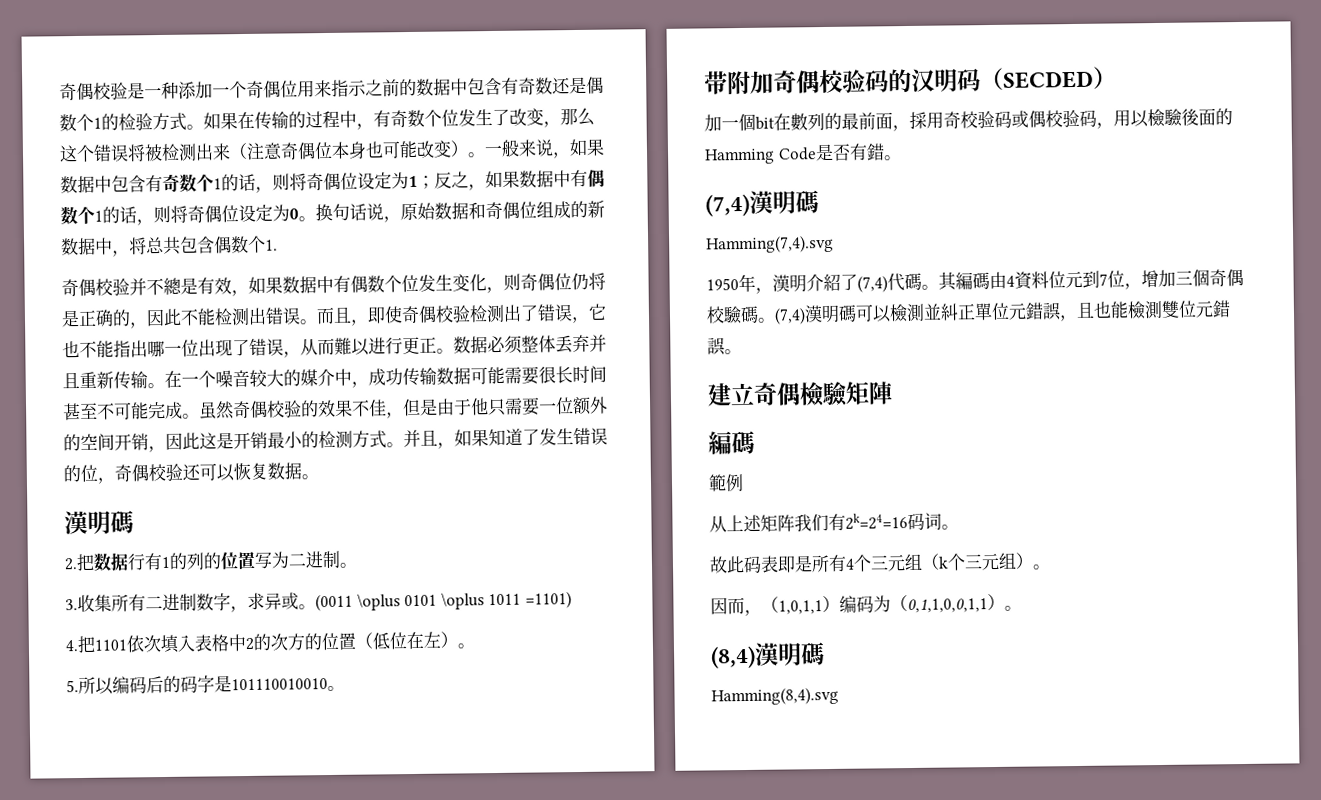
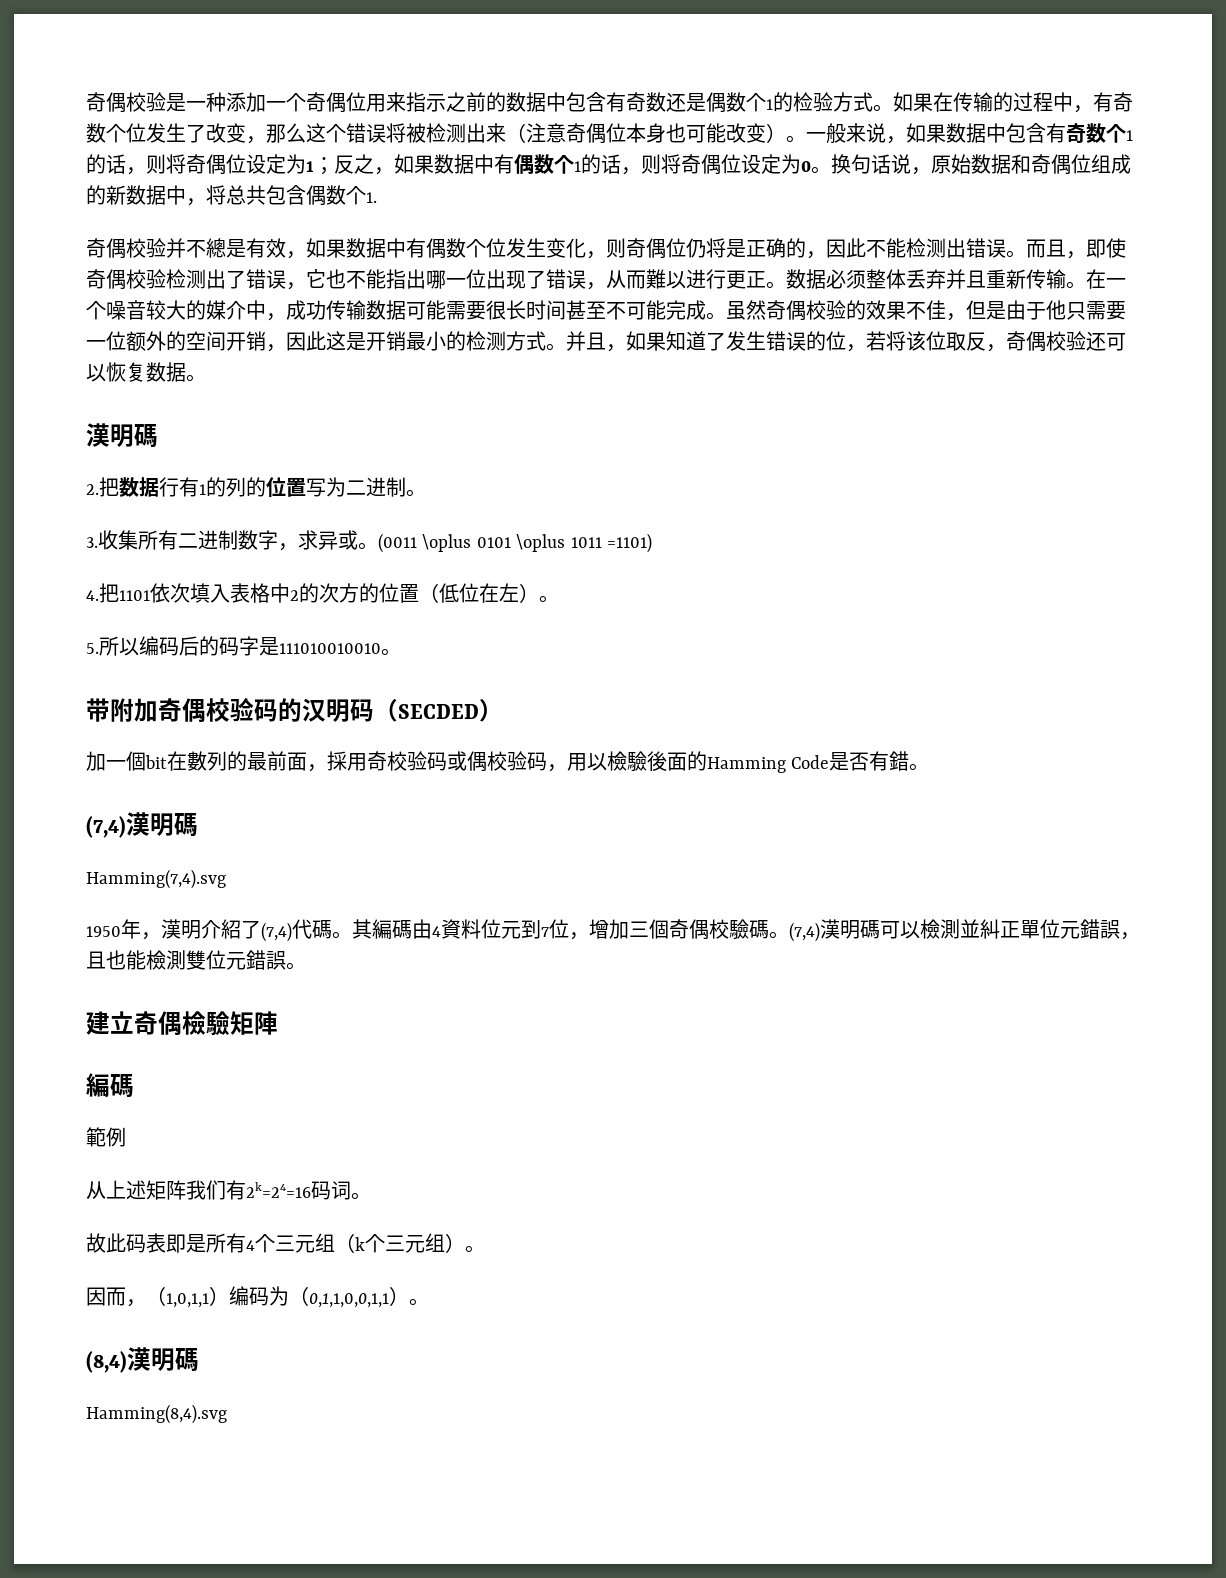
(115, 480) none -> [866,331,1006,352] 若将该位取反，
[231,678,328,691] 101110010010 -> [279,643,381,654] 111010010010

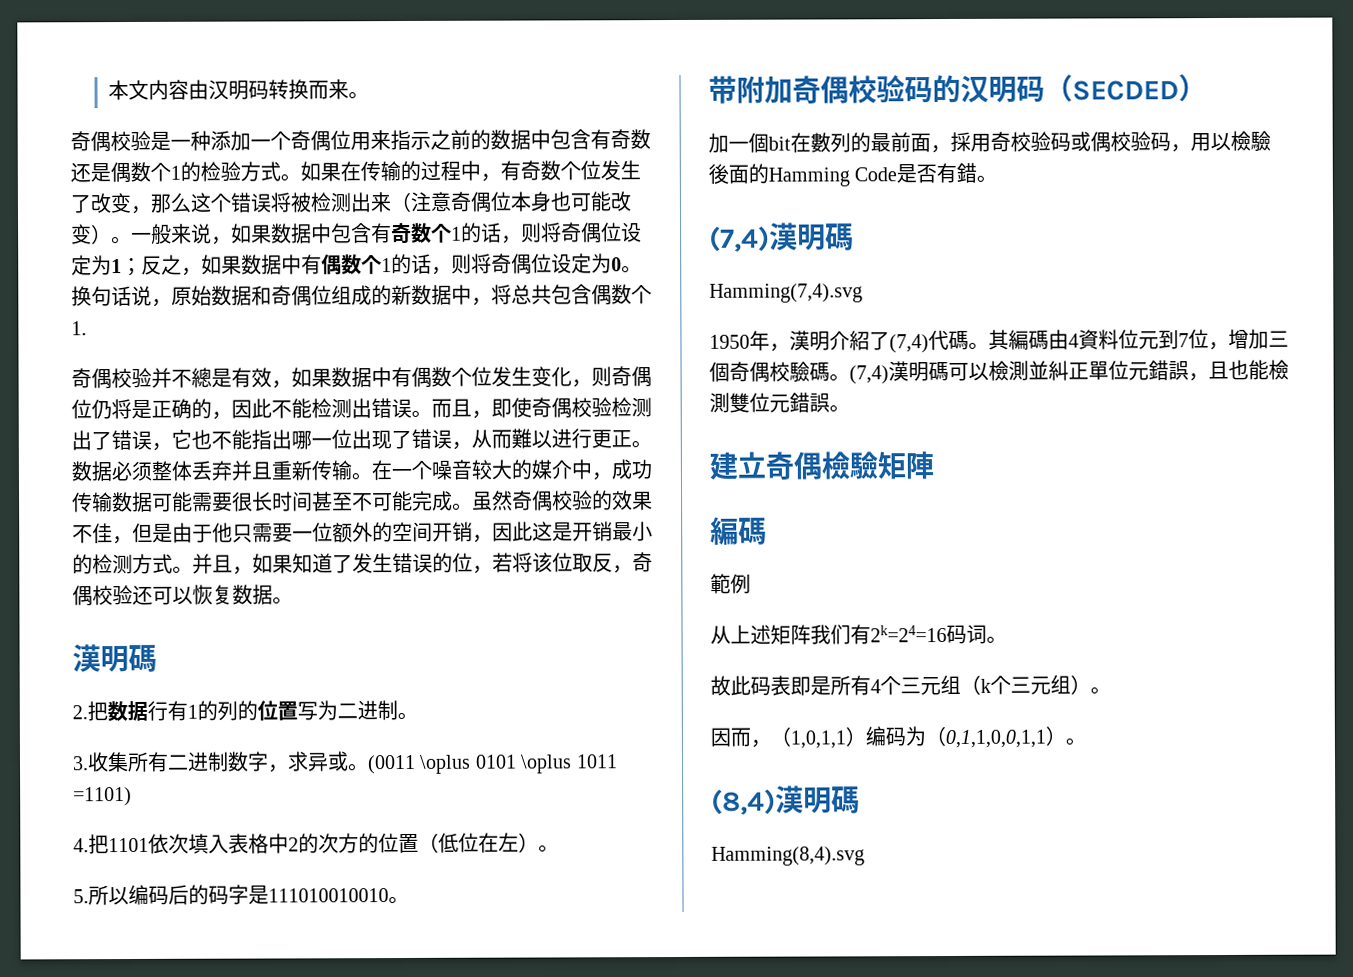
(86, 102) none -> [108,79,370,101] 本文内容由汉明码转换而来。 //

